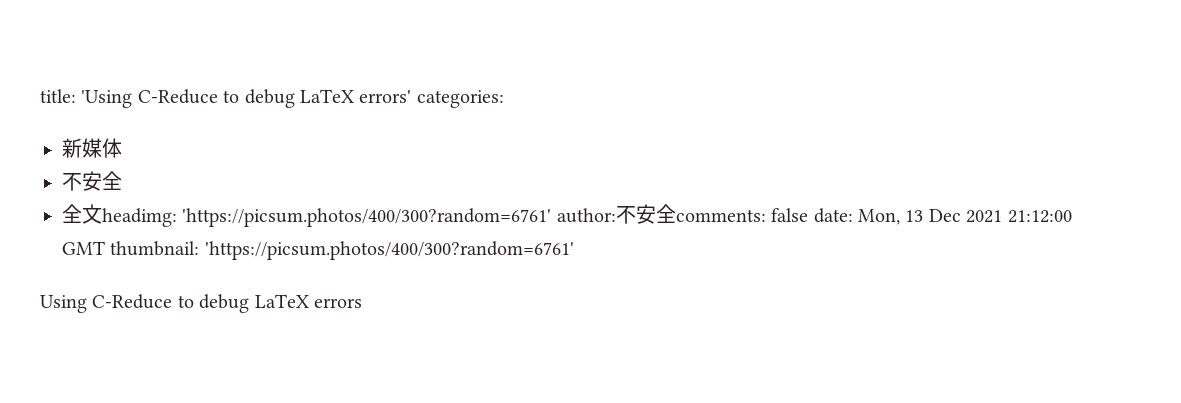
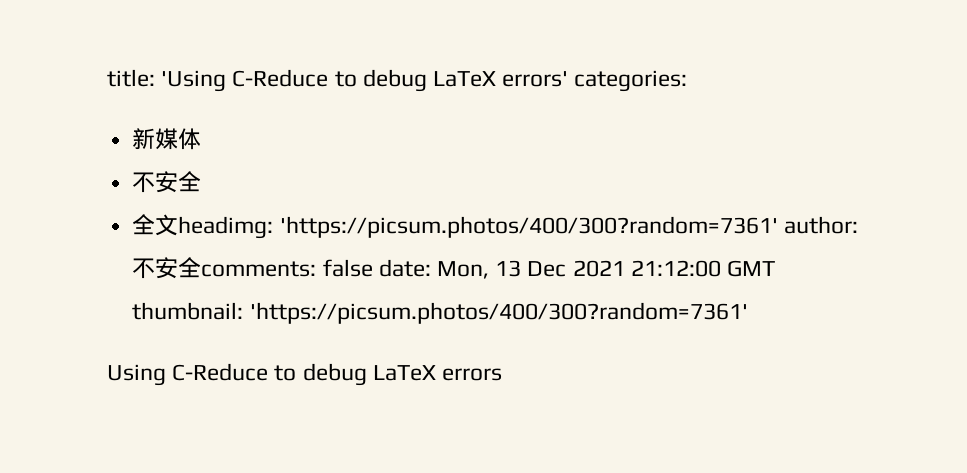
[182,208,552,227] 'https://picsum.photos/400/300?random=6761' -> [279,216,778,238] 'https://picsum.photos/400/300?random=7361'
[204,241,574,260] 'https://picsum.photos/400/300?random=6761' -> [249,302,748,324] 'https://picsum.photos/400/300?random=7361'

